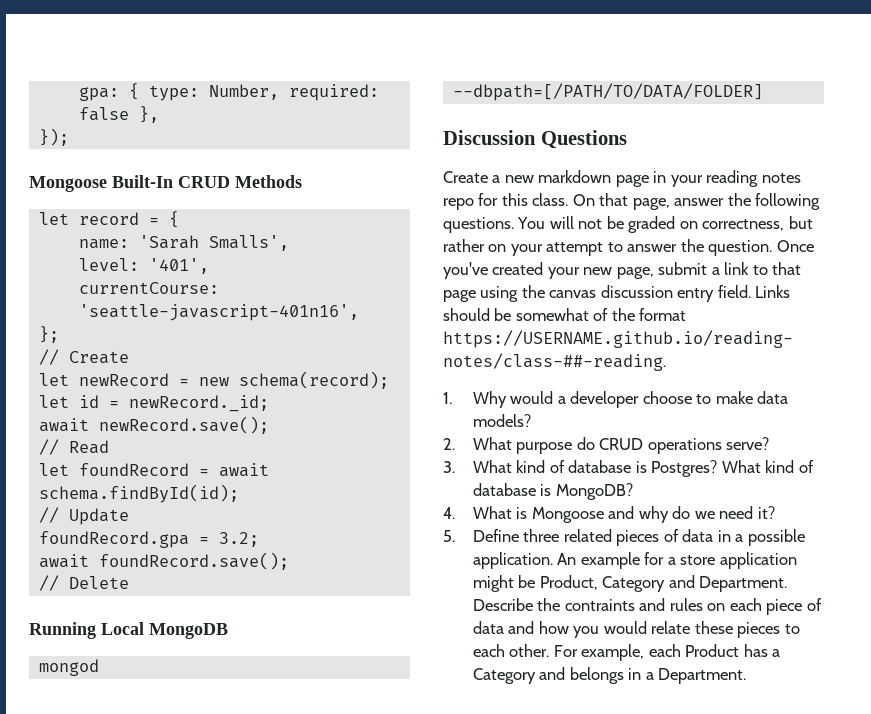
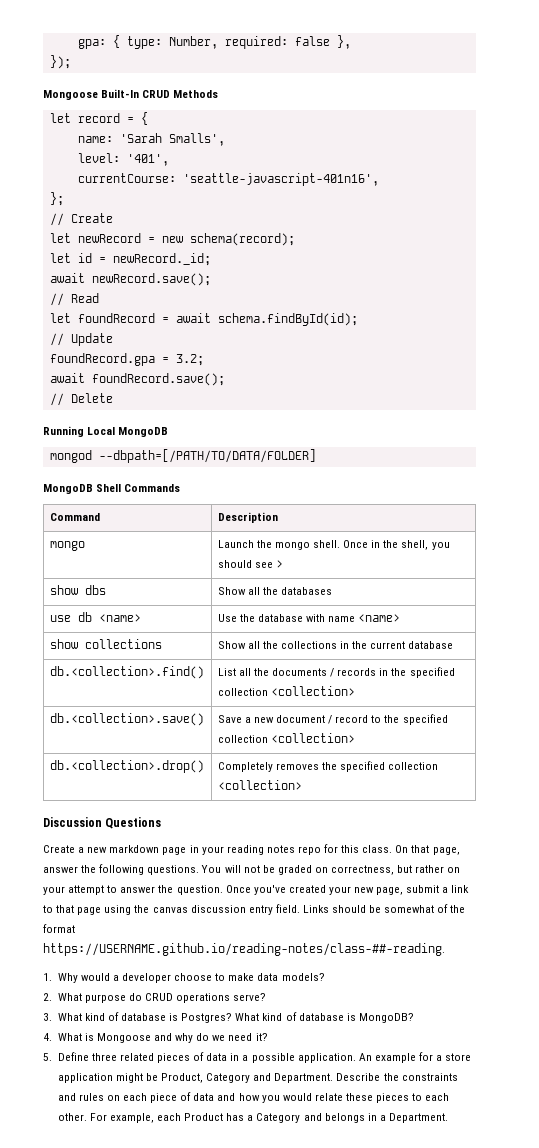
(763, 92) none -> [43,484,181,494] [49,513,100,521] [217,512,278,523] [49,541,85,551] [217,540,450,550] [217,560,283,568] [49,585,106,595] [217,587,333,595] [49,612,141,622] [217,614,401,622] [49,639,162,649] [217,641,454,649] [49,666,204,679] [217,667,455,678] [217,686,355,696] [49,713,204,726] [217,714,448,725] [217,733,355,743] [49,760,204,773] [217,761,439,772] [217,780,302,790] // MongoDB Shell Commands // Command | Description // mongo | Launch the mongo shell. Once in the shell, you should see > // show dbs | Show all the databases // use db <name> | Use the database with name <name> // show collections | Show all the collections in the current database // db.<collection>.find() | List all the documents / records in the specified collection <collection> // db.<collection>.save() | Save a new document / record to the specified collection <collection> // db.<collection>.drop() | Completely removes the specified collection <collection>
[564,599,635,611] contraints -> [401,1073,458,1081] constraints

